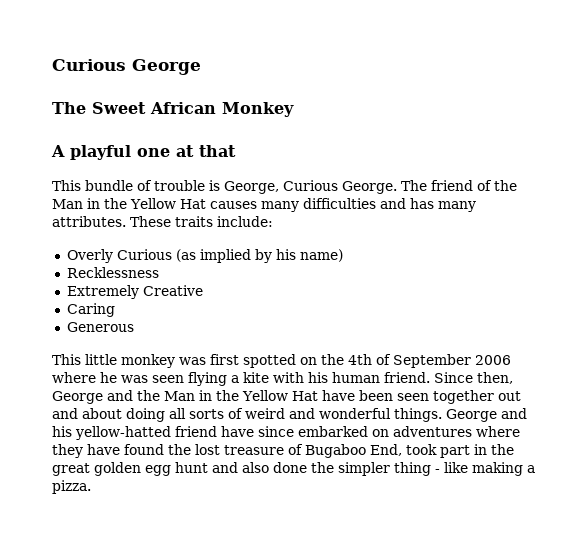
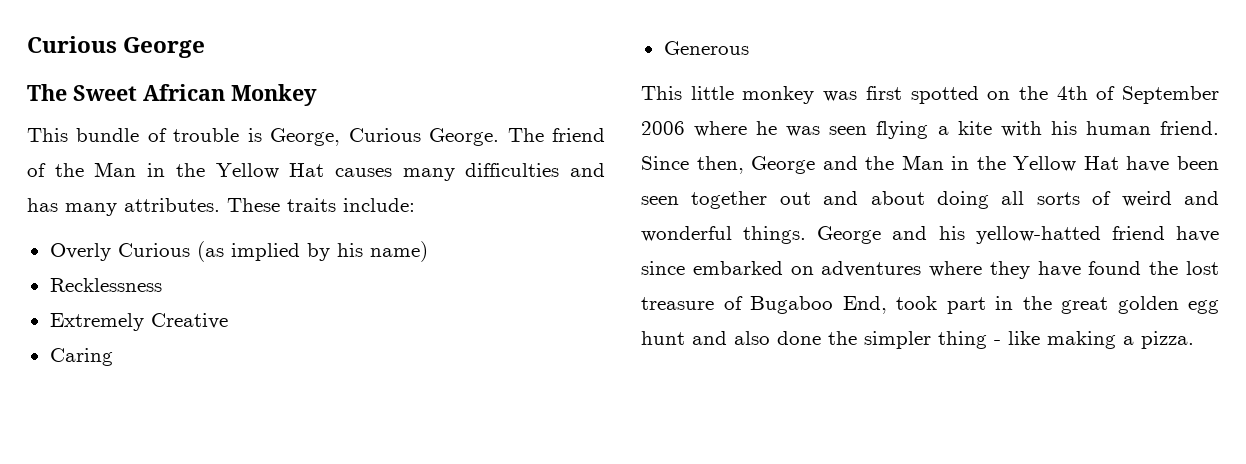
[51,145,236,160] // A playful one at that -> (317, 95) none

